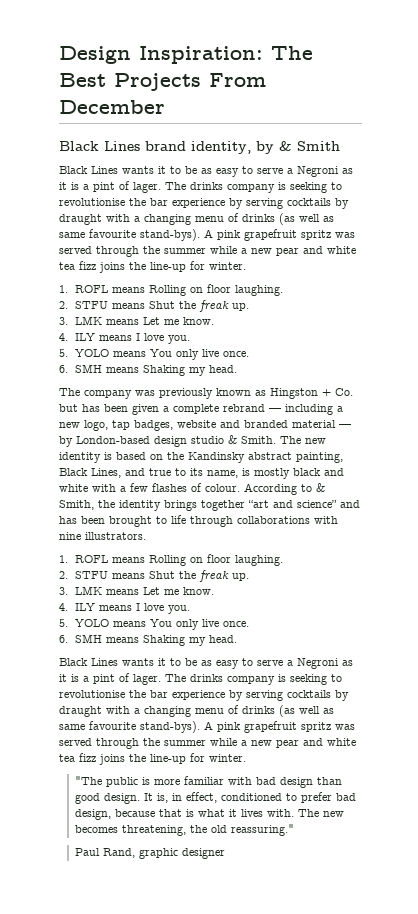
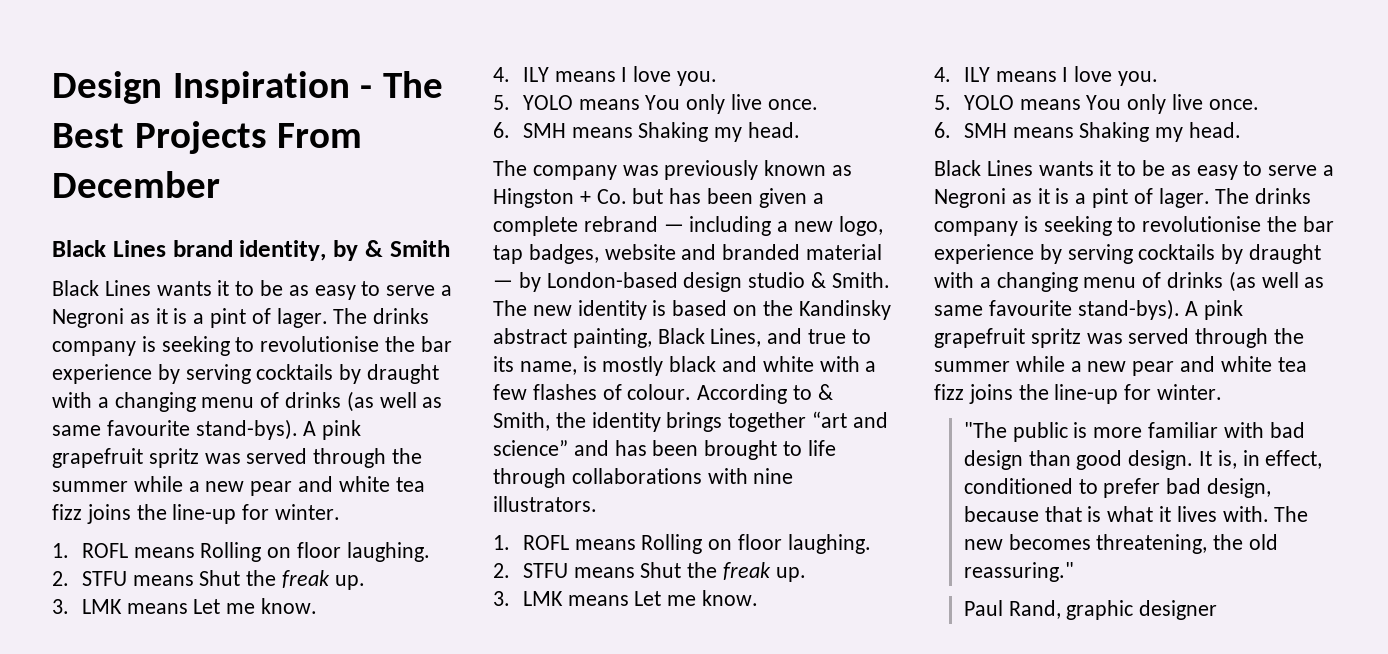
[139,46,263,64] Inspiration: -> [172,71,373,104] Inspiration -

